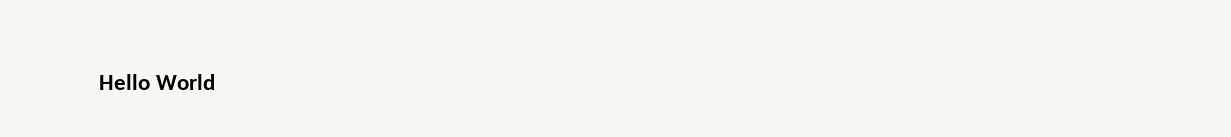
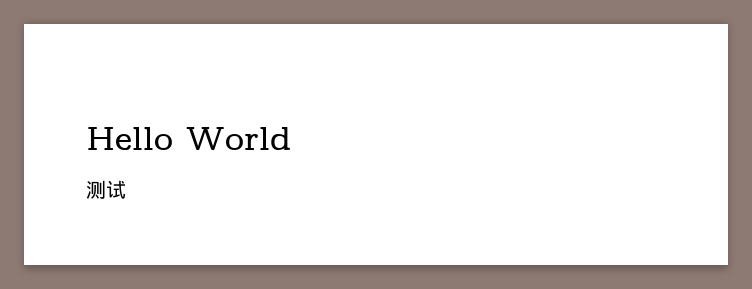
(216, 82) none -> [86,180,126,199] // 测试

